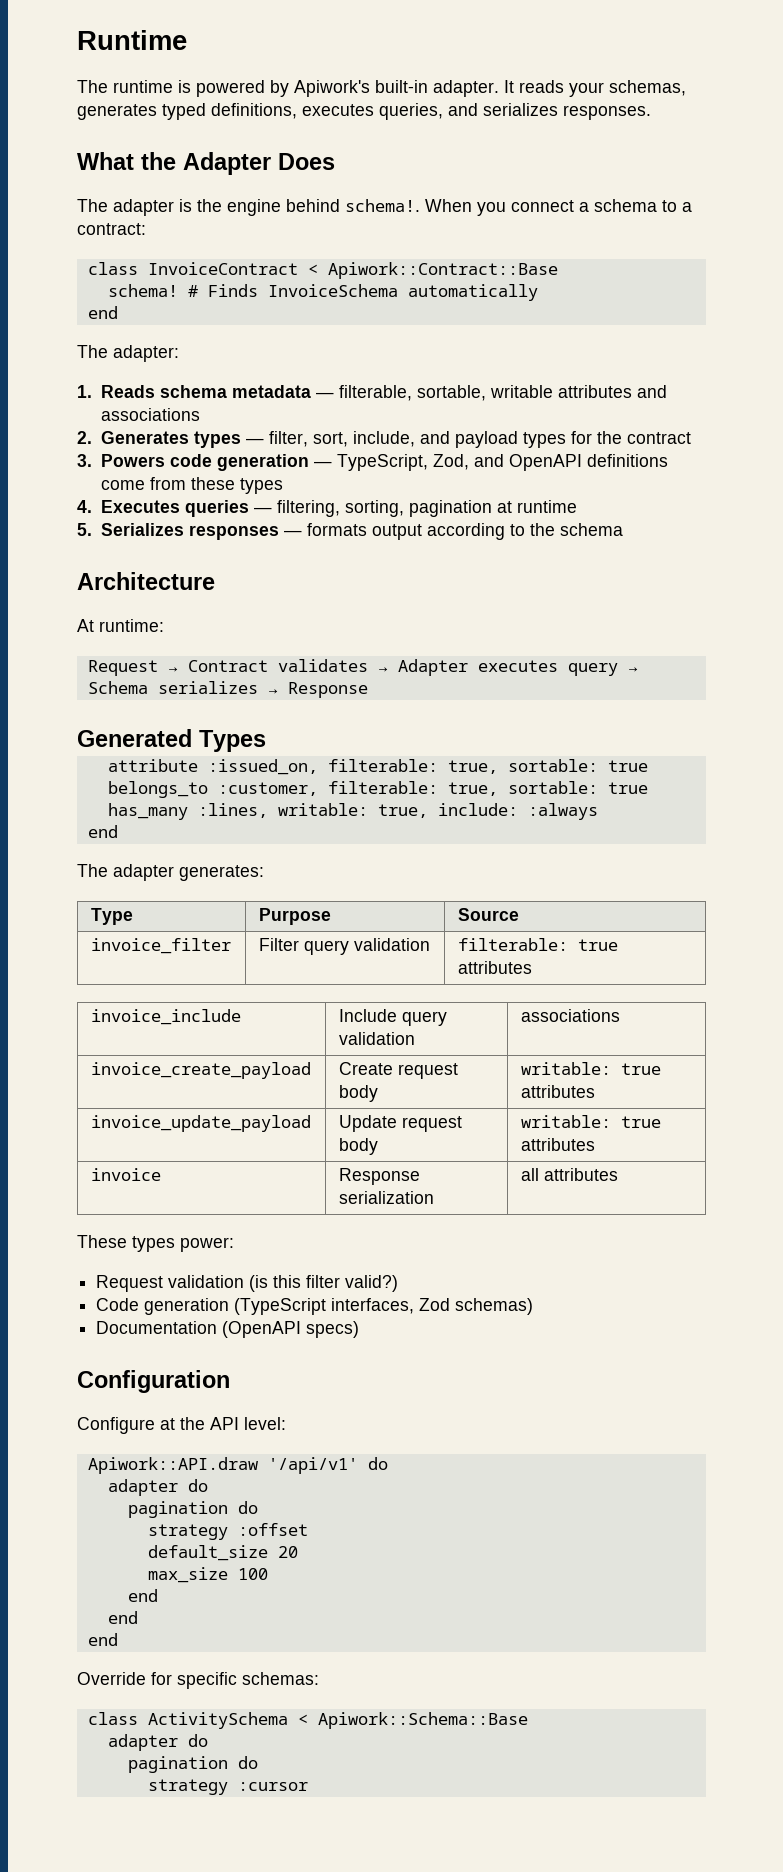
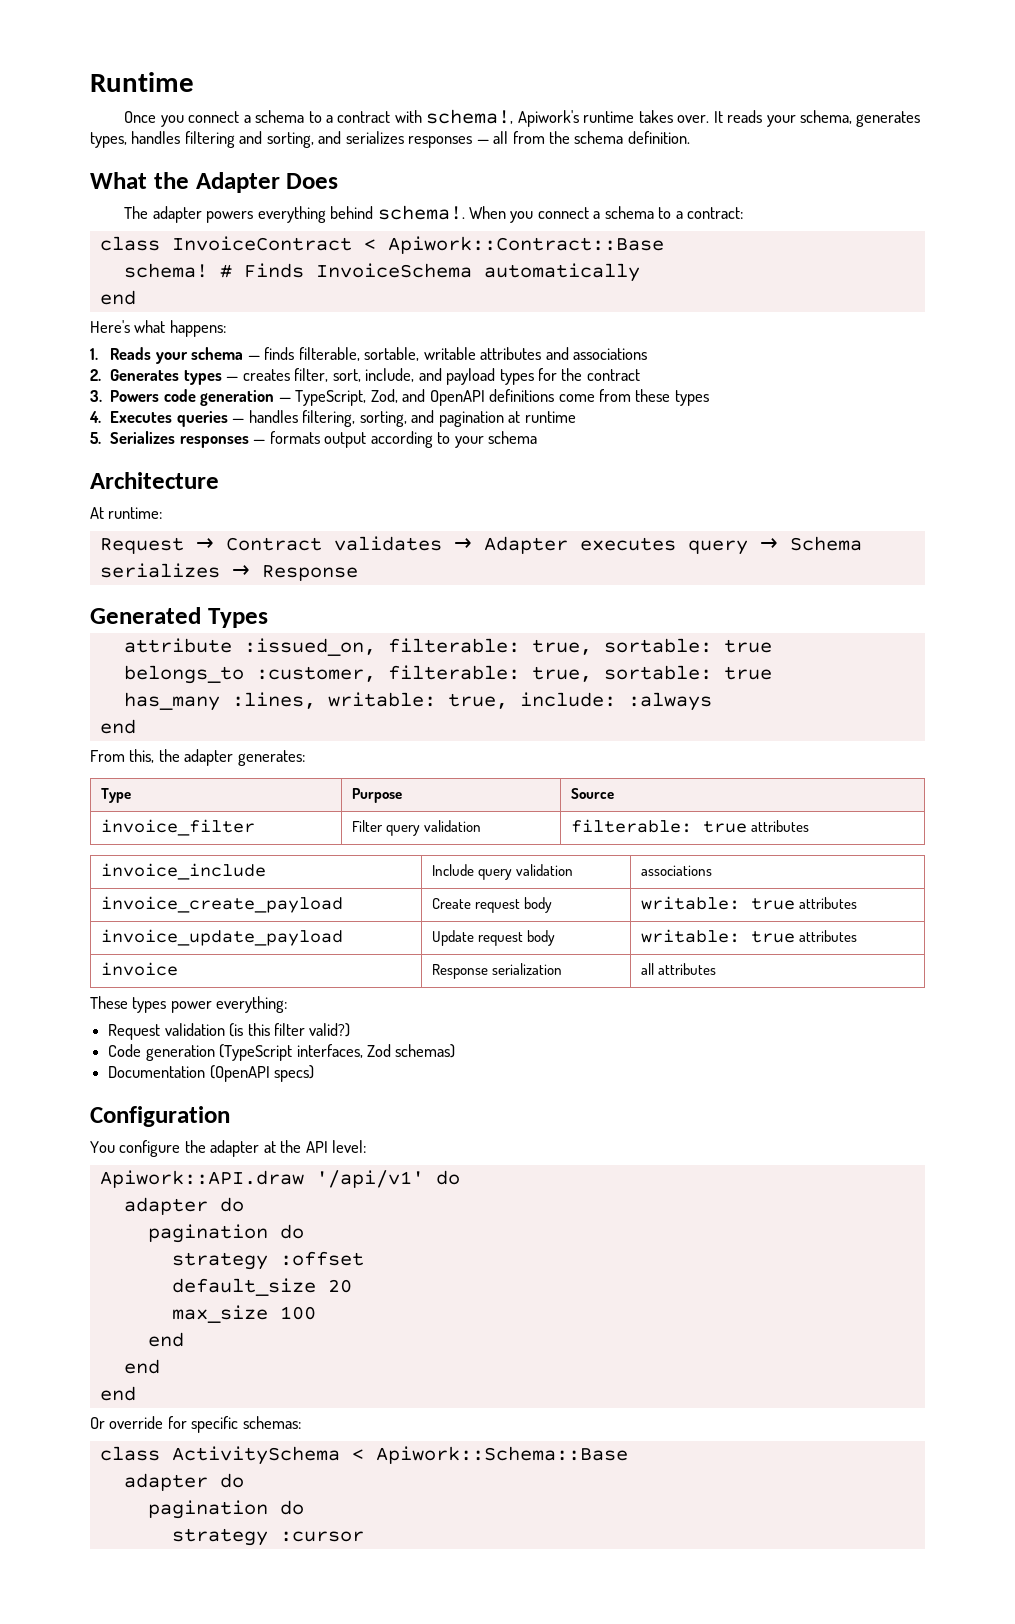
[77,80,686,97] [77,103,651,120] The runtime is powered by Apiwork's built-in adapter. It reads your schemas, generates typed definitions, executes queries, and serializes responses. -> [124,109,921,127] [90,131,690,148] Once you connect a schema to a contract with schema!, Apiwork's runtime takes over. It reads your schema, generates types, handles filtering and sorting, and serializes responses — all from the schema definition.
[179,199,281,216] is the engine -> [206,206,326,223] powers everything
[77,345,179,362] The adapter: -> [90,320,226,337] Here's what happens:
[159,385,334,398] schema metadata — -> [155,347,295,364] your schema — finds
(264, 441) none -> [242,369,290,381] creates
(272, 510) none -> [248,410,298,423] handles
(404, 508) none -> [411,410,435,423] and
[529,523,555,536] the -> [454,436,484,448] your
[77,864,108,877] The -> [90,749,180,763] From this, the
[180,1237,234,1252] power: -> [170,996,288,1013] power everything:
[77,1417,155,1434] Configure -> [90,1140,260,1157] You configure the adapter
[77,1672,146,1685] Override -> [90,1416,164,1429] Or override

